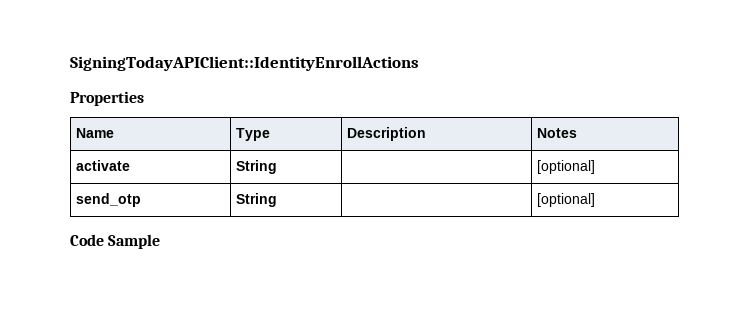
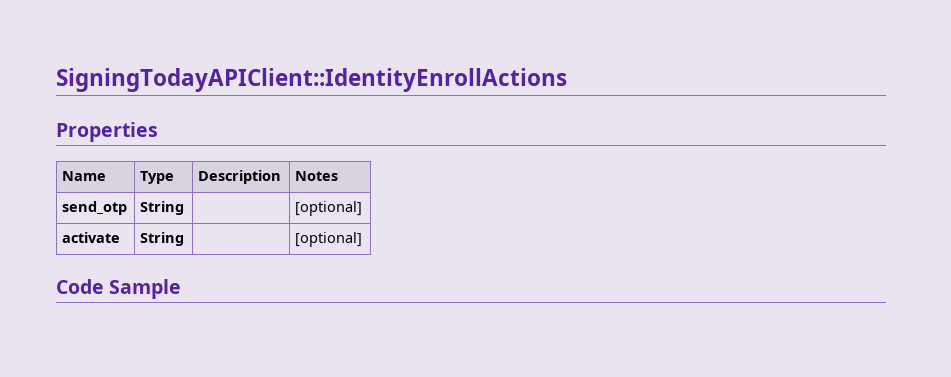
[75,160,130,171] [235,160,277,174] [536,160,595,174] [75,193,141,207] activate | String | | [optional] // send_otp -> [62,201,128,215] [140,201,185,215] [295,201,363,216] [62,232,121,243] send_otp | String | | [optional] // activate

